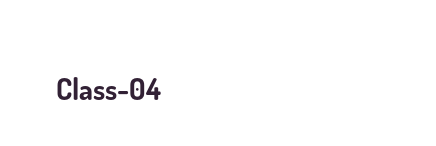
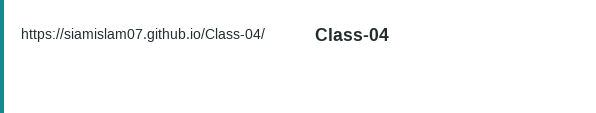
(56, 88) none -> [21,28,265,42] https://siamislam07.github.io/Class-04/ //

